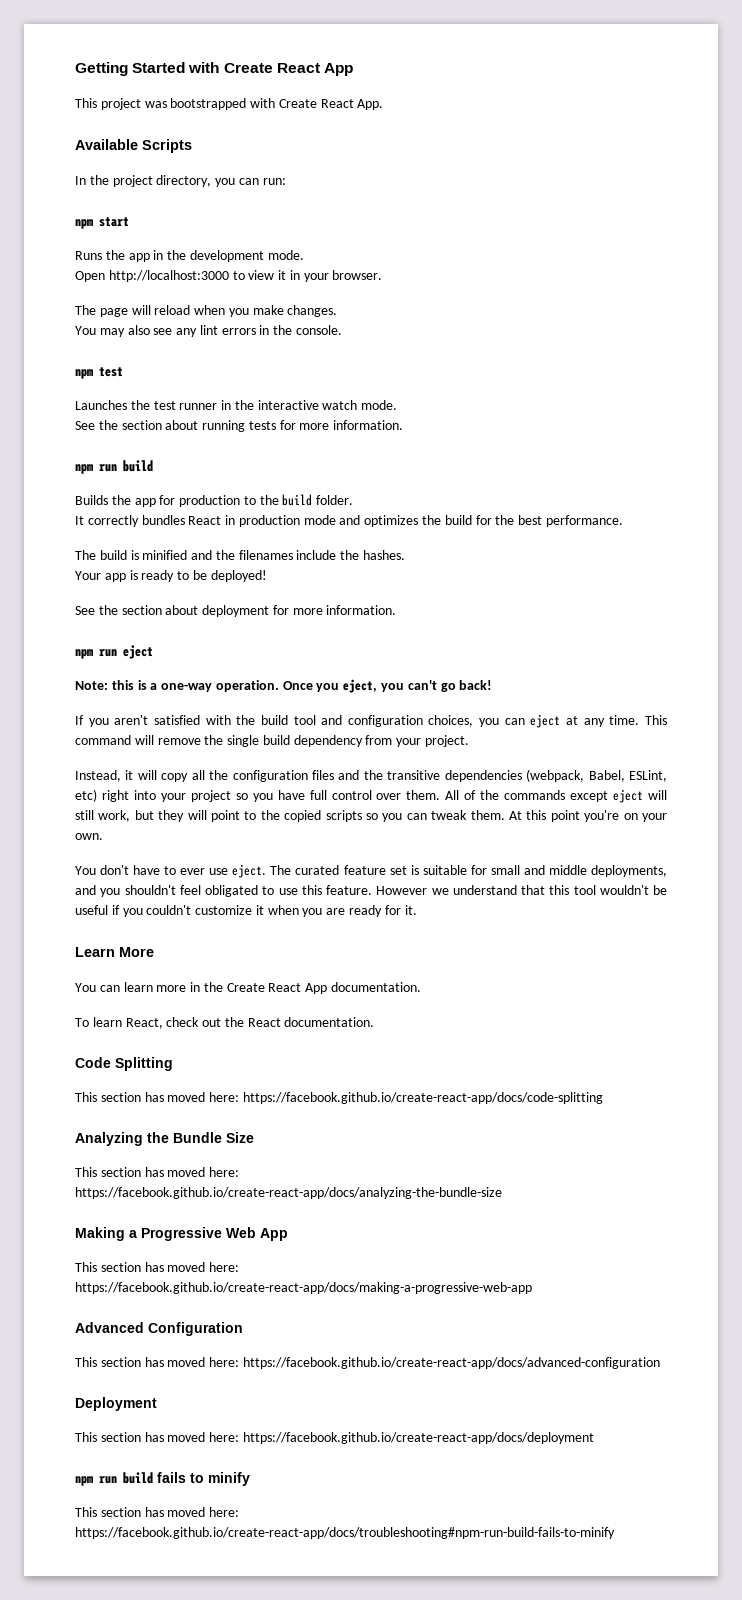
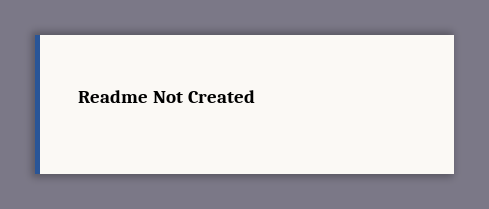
[75,62,353,76] [75,98,384,110] [75,139,192,153] [75,175,286,187] [75,217,129,229] [75,250,304,262] [75,270,383,282] [75,305,338,317] [75,325,343,337] [75,367,123,379] [75,400,398,410] [75,420,404,432] [75,460,153,474] [75,494,354,507] [75,515,623,527] [75,550,406,560] [75,570,267,582] [75,605,397,617] [75,645,153,659] [75,679,493,693] [75,714,667,728] [75,735,470,747] [75,769,667,782] [75,789,668,803] [75,810,667,822] [75,833,103,840] [75,864,667,878] [75,885,667,897] [75,905,417,917] [75,947,154,957] [75,982,422,994] [75,1017,375,1029] [75,1057,173,1071] [75,1092,603,1104] [75,1132,254,1146] [75,1167,240,1177] [75,1187,502,1199] [75,1227,288,1241] [75,1262,240,1272] [75,1282,532,1294] [75,1322,243,1336] [75,1357,660,1369] [75,1397,157,1411] [75,1432,594,1444] [75,1472,250,1486] [75,1507,240,1517] [75,1527,615,1539] Getting Started with Create React App // This project was bootstrapped with Create React App. // Available Scripts // In the project directory, you can run: // npm start // Runs the app in the development mode. // Open http://localhost:3000 to view it in your browser. // The page will reload when you make changes. // You may also see any lint errors in the console. // npm test // Launches the test runner in the interactive watch mode. // See the section about running tests for more information. // npm run build // Builds the app for production to the build folder. // It correctly bundles React in production mode and optimizes the build for the best performance. // The build is minified and the filenames include the hashes. // Your app is ready to be deployed! // See the section about deployment for more information. // npm run eject // Note: this is a one-way operation. Once you eject, you can't go back! // If you aren't satisfied with the build tool and configuration choices, you can eject at any time. This command will remove the single build dependency from your project. // Instead, it will copy all the configuration files and the transitive dependencies (webpack, Babel, ESLint, etc) right into your project so you have full control over them. All of the commands except eject will still work, but they will point to the copied scripts so you can tweak them. At this point you're on your own. // You don't have to ever use eject. The curated feature set is suitable for small and middle deployments, and you shouldn't feel obligated to use this feature. However we understand that this tool wouldn't be useful if you couldn't customize it when you are ready for it. // Learn More // You can learn more in the Create React App documentation. // To learn React, check out the React documentation. // Code Splitting // This section has moved here: https://facebook.github.io/create-react-app/docs/code-splitting // Analyzing the Bundle Size // This section has moved here: https://facebook.github.io/create-react-app/docs/analyzing-the-bundle-size // Making a Progressive Web App // This section has moved here: https://facebook.github.io/create-react-app/docs/making-a-progressive-web-app // Advanced Configuration // This section has moved here: https://facebook.github.io/create-react-app/docs/advanced-configuration // Deployment // This section has moved here: https://facebook.github.io/create-react-app/docs/deployment // npm run build fails to minify // This section has moved here: https://facebook.github.io/create-react-app/docs/troubleshooting#npm-run-build-fails-to-minify -> [78,90,255,103] Readme Not Created

